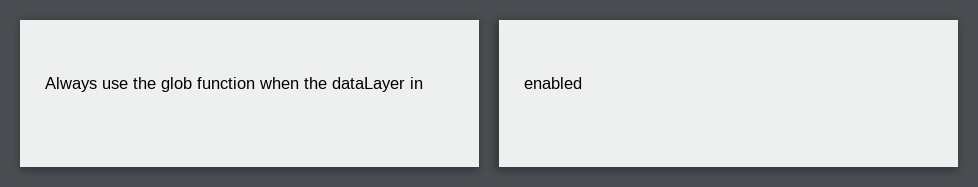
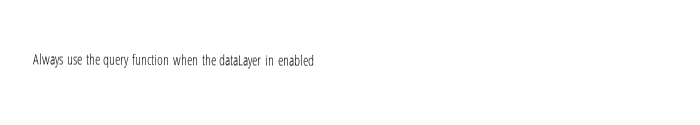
[161,77,192,92] glob -> [102,56,131,68] query

